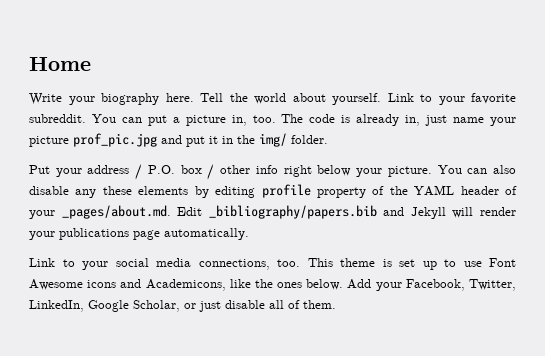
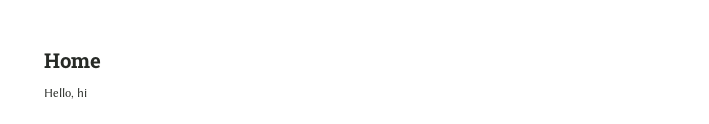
[29,93,516,105] [29,114,516,126] [29,133,328,147] [29,164,516,180] [29,184,518,198] [29,205,516,219] [29,228,249,240] [29,258,516,270] [29,279,516,291] [29,300,336,312] Write your biography here. Tell the world about yourself. Link to your favorite subreddit. You can put a picture in, too. The code is already in, just name your picture prof_pic.jpg and put it in the img/ folder. // Put your address / P.O. box / other info right below your picture. You can also disable any these elements by editing profile property of the YAML header of your _pages/about.md. Edit _bibliography/papers.bib and Jekyll will render your publications page automatically. // Link to your social media connections, too. This theme is set up to use Font Awesome icons and Academicons, like the ones below. Add your Facebook, Twitter, LinkedIn, Google Scholar, or just disable all of them. -> [44,88,88,99] Hello, hi

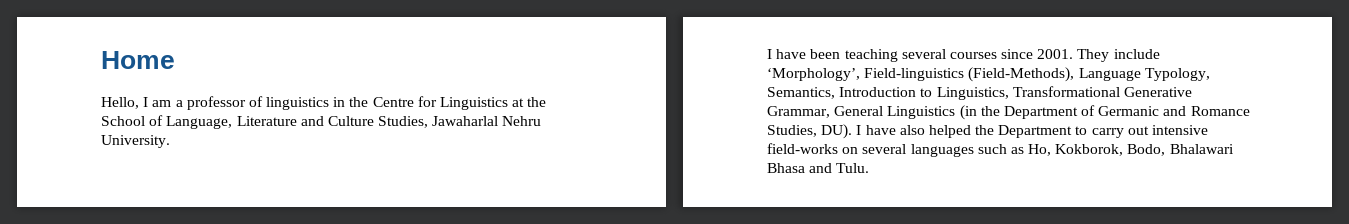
[77,88,88,97] hi -> [143,96,547,110] [101,115,542,129] [101,135,170,148] [767,49,1160,62] [767,67,1210,82] [767,86,1192,100] [767,105,1250,120] [767,124,1209,139] [767,143,1234,157] [767,163,870,173] I am a professor of linguistics in the Centre for Linguistics at the School of Language, Literature and Culture Studies, Jawaharlal Nehru University. // I have been teaching several courses since 2001. They include ‘Morphology’, Field-linguistics (Field-Methods), Language Typology, Semantics, Introduction to Linguistics, Transformational Generative Grammar, General Linguistics (in the Department of Germanic and Romance Studies, DU). I have also helped the Department to carry out intensive field-works on several languages such as Ho, Kokborok, Bodo, Bhalawari Bhasa and Tulu.

